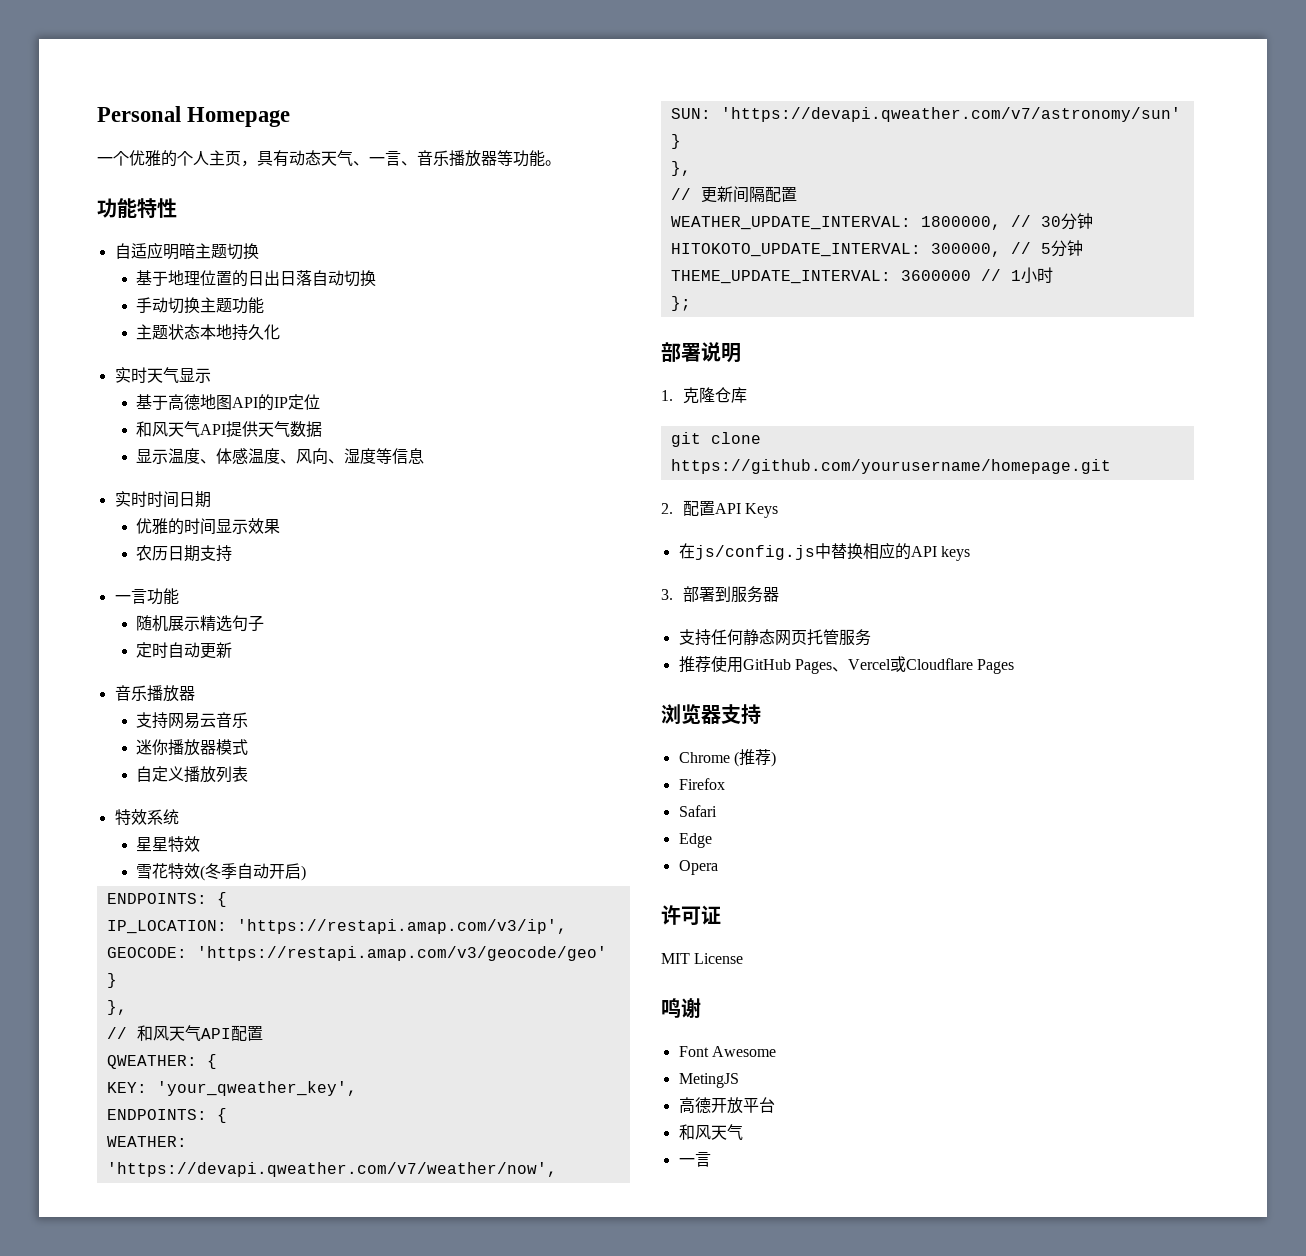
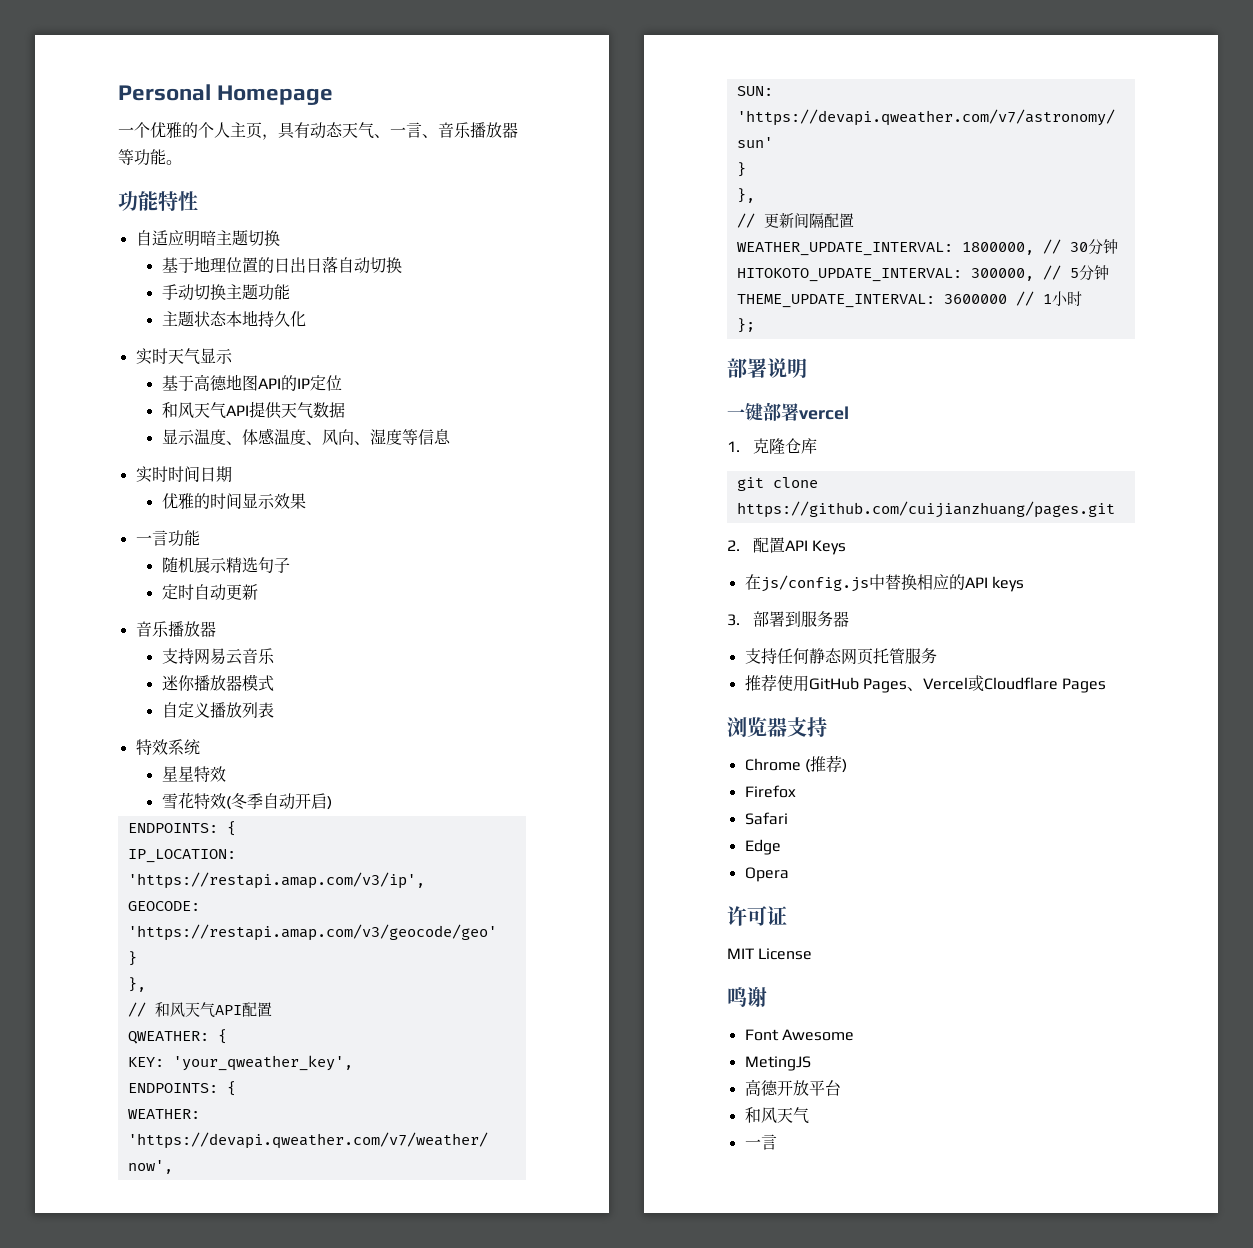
[136,545,233,562] // 农历日期支持 -> (306, 501) none
(741, 353) none -> [727,402,849,421] // 一键部署vercel
[670,459,1111,474] https://github.com/yourusername/homepage.git -> [736,501,1115,518] https://github.com/cuijianzhuang/pages.git

